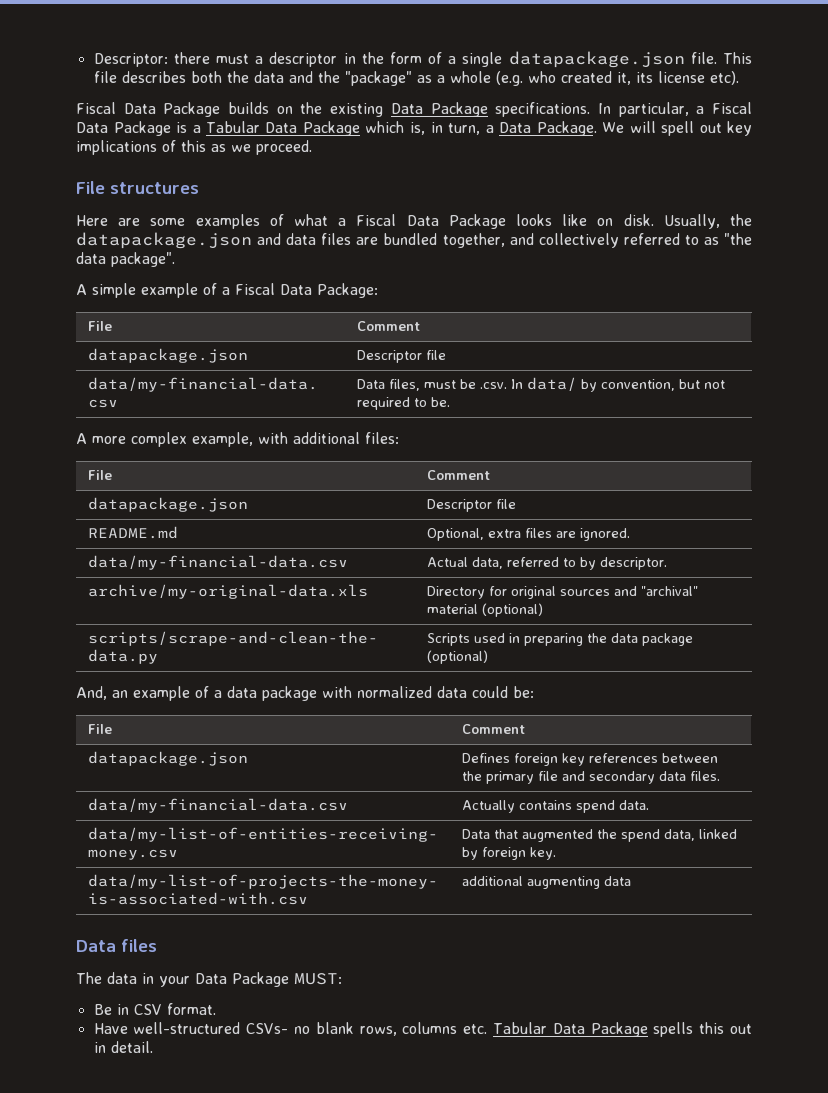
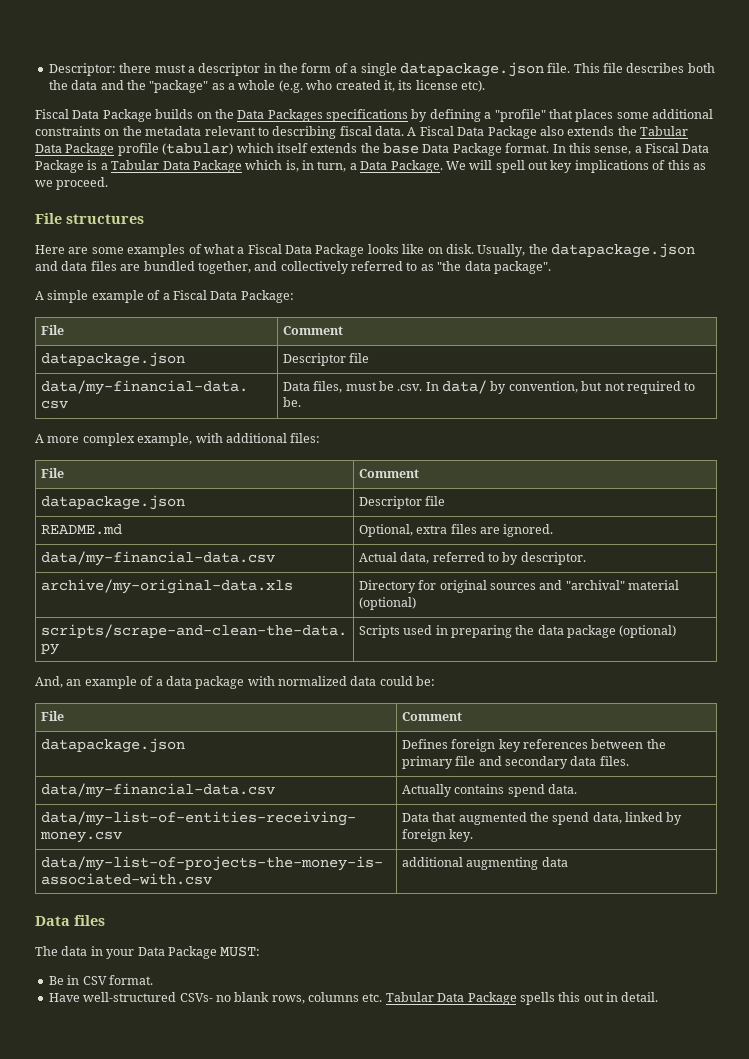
[330,102,689,117] existing Data Package specifications. In particular, -> [237,109,713,122] [35,126,688,139] [35,143,632,156] Data Packages specifications by defining a "profile" that places some additional constraints on the metadata relevant to describing fiscal data. A Fiscal Data Package also extends the Tabular Data Package profile (tabular) which itself extends the base Data Package format. In this sense,

